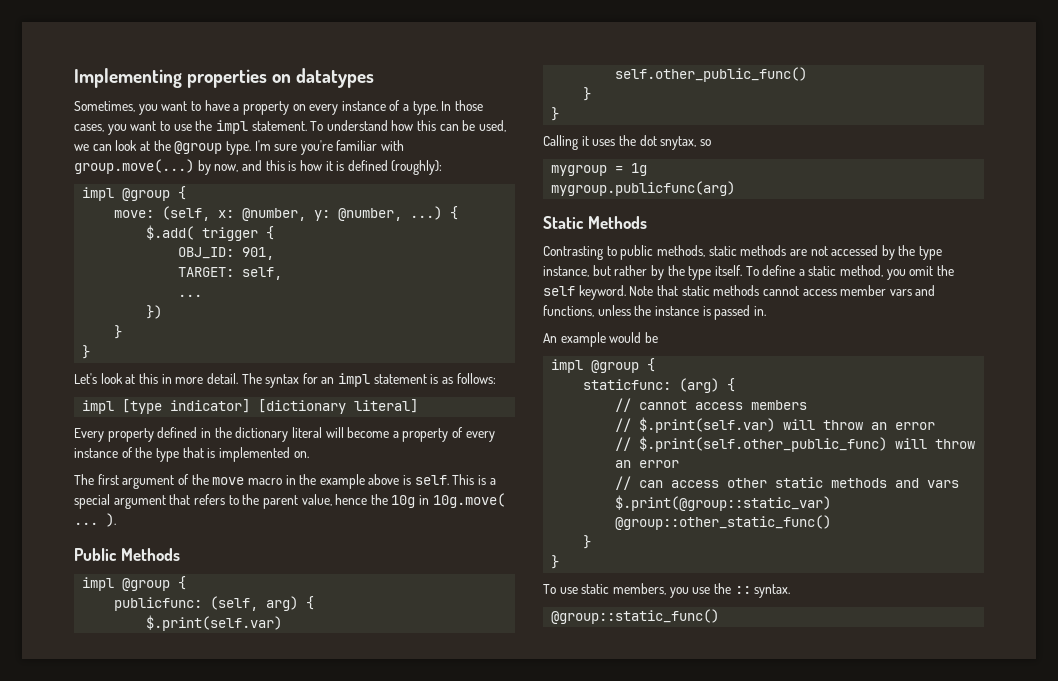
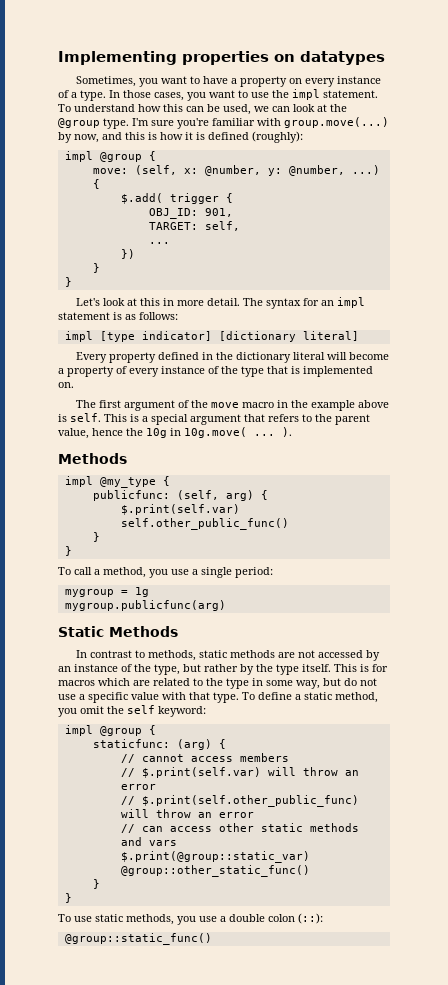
[74,548,117,561] Public -> (292, 432) none
[122,578,171,591] @group -> [99,477,156,488] @my_type
[543,135,711,150] Calling it uses the dot snytax, so -> [58,567,273,578] To call a method, you use a single period:
[543,245,654,260] Contrasting to public -> [75,650,145,658] In contrast to
[898,245,943,260] [543,266,589,277] the type instance, -> [58,664,180,675] an instance of the type,
(742, 270) none -> [334,664,388,672] [58,678,377,689] [58,692,239,703] This is for macros which are related to the type in some way, but do not use a specific value with that type.
[578,285,936,300] [543,305,766,320] [543,332,658,347] keyword. Note that static methods cannot access member vars and functions, unless the instance is passed in. // An example would be -> [158,706,206,717] keyword:
[612,583,791,598] members, you use the :: syntax. -> [126,913,323,925] methods, you use a double colon (::):

